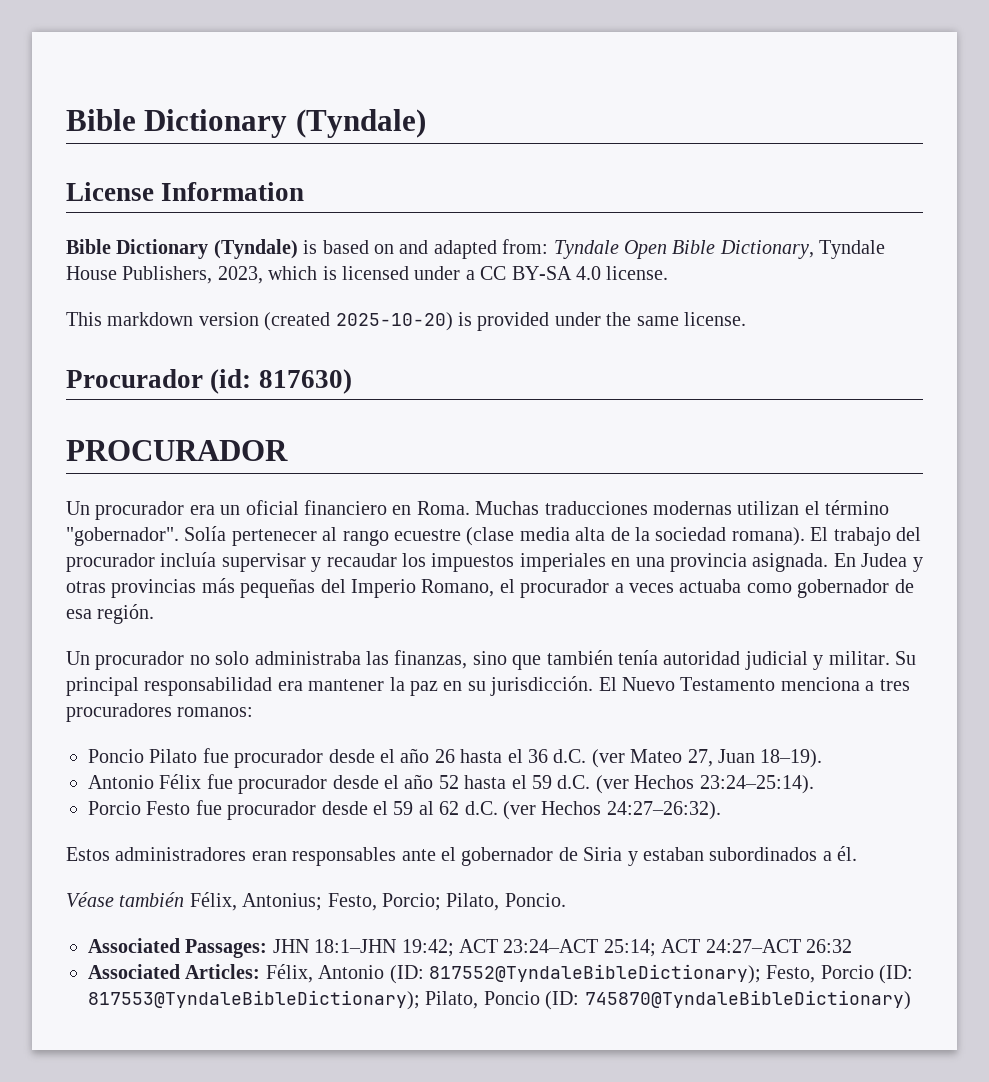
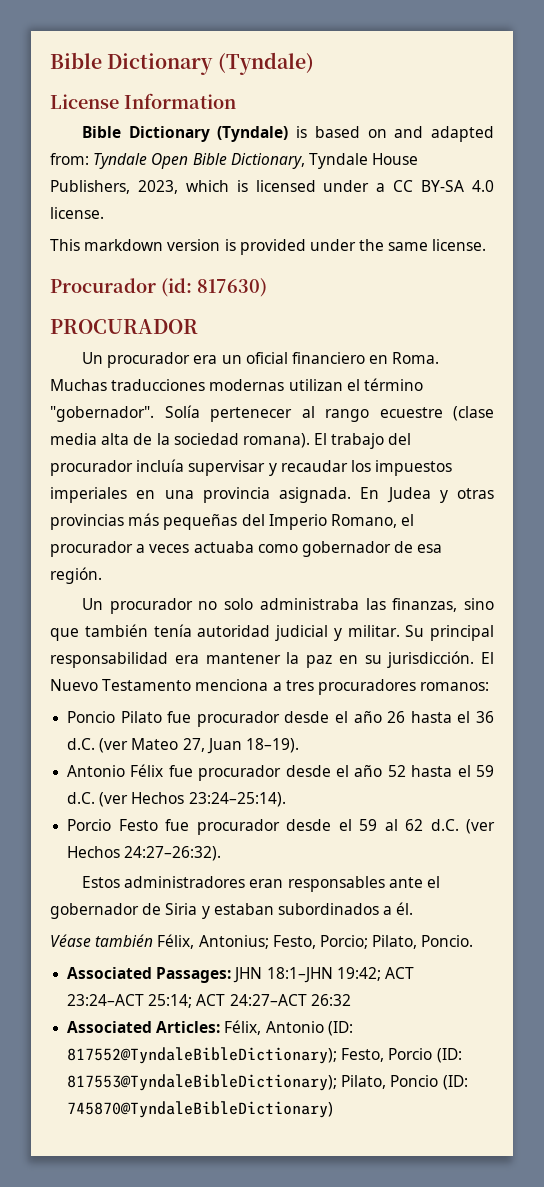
[264,312,453,331] (created 2025-10-20) -> (221, 245) none

